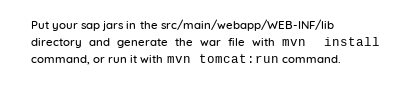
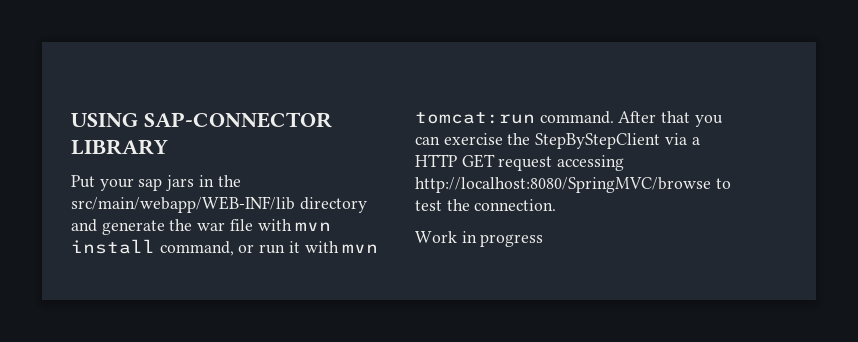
(31, 25) none -> [71,112,332,128] [71,139,168,155] USING SAP-CONNECTOR LIBRARY //
(341, 59) none -> [618,111,723,127] [415,133,700,149] [415,154,625,171] [415,177,731,193] [415,199,557,211] [415,231,544,247] After that you can exercise the StepByStepClient via a HTTP GET request accessing http://localhost:8080/SpringMVC/browse to test the connection. // Work in progress

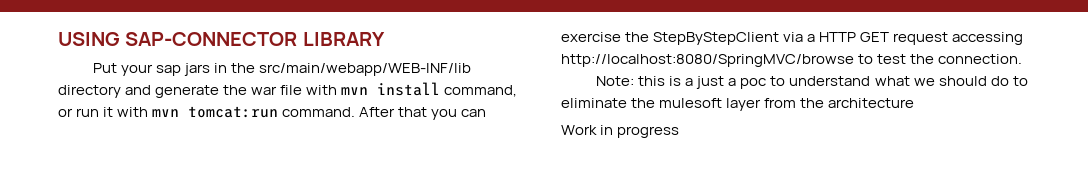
(557, 205) none -> [596,76,1028,89] [561,98,915,111] // Note: this is a just a poc to understand what we should do to eliminate the mulesoft layer from the architecture

